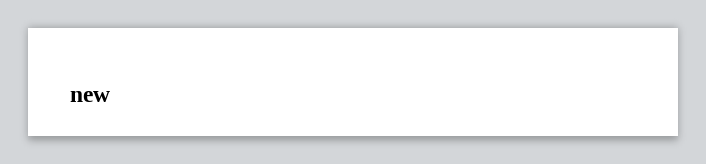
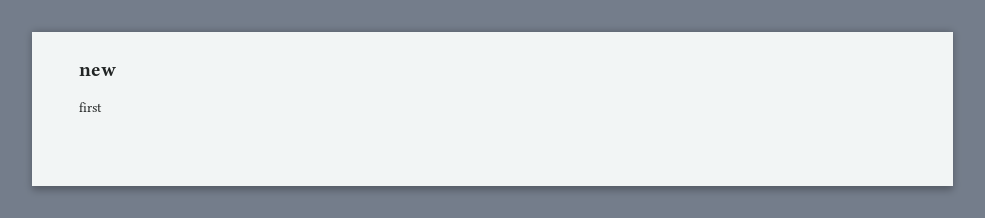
(110, 96) none -> [79,102,102,112] // first

